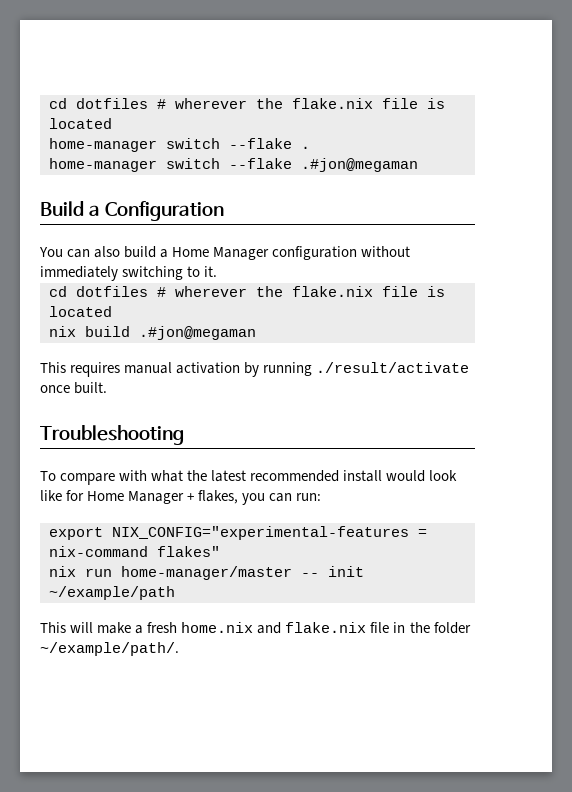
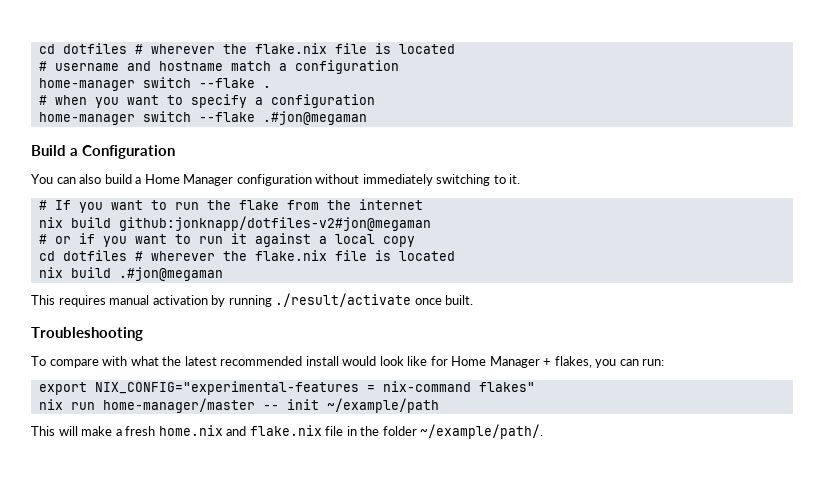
[49,98,445,109] [49,118,112,129] [49,138,310,152] cd dotfiles # wherever the flake.nix file is located // home-manager switch --flake . -> [38,43,455,54] [38,60,399,74] [38,77,271,91] [38,94,375,108] cd dotfiles # wherever the flake.nix file is located // # username and hostname match a configuration // home-manager switch --flake . // # when you want to specify a configuration
(218, 271) none -> [38,199,423,213] [38,216,431,231] [38,233,415,247] // # If you want to run the flake from the internet // nix build github:jonknapp/dotfiles-v2#jon@megaman // # or if you want to run it against a local copy

